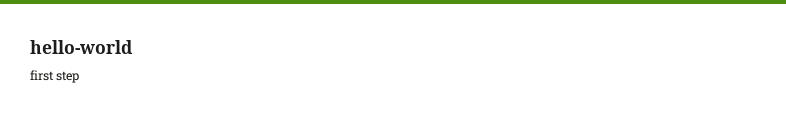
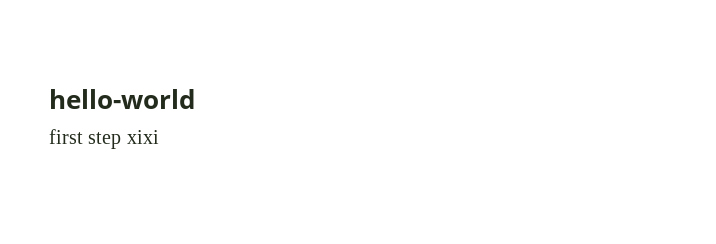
(80, 77) none -> [126,130,159,144] xixi

